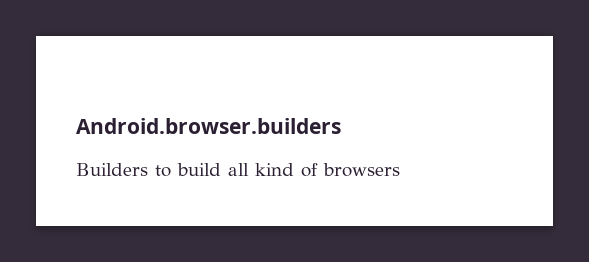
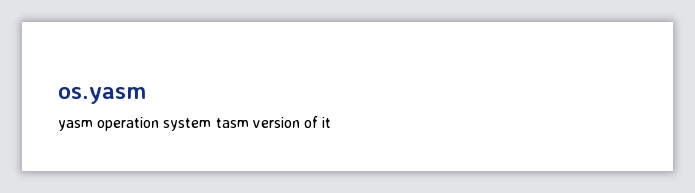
[76,118,341,134] [76,163,400,177] Android.browser.builders // Builders to build all kind of browsers -> [58,87,146,104] [58,116,332,131] os.yasm // yasm operation system tasm version of it

